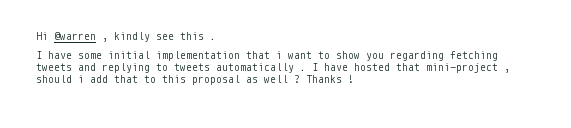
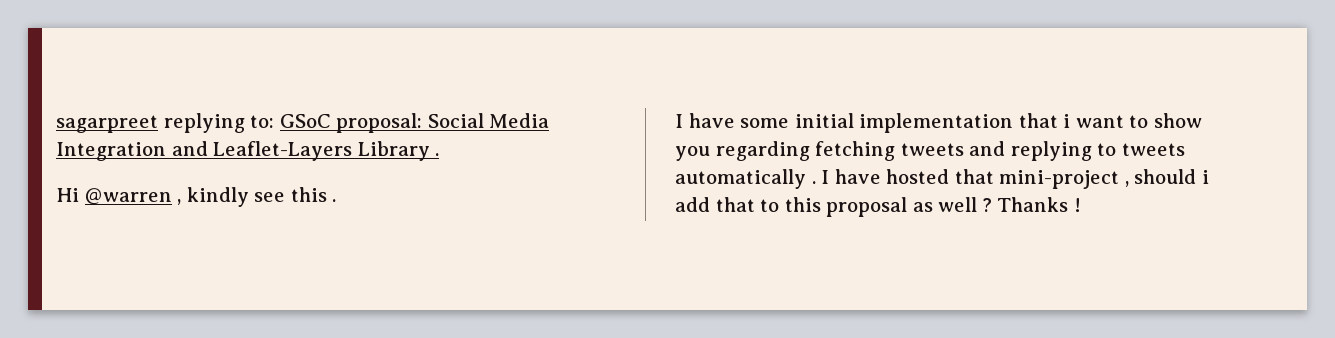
(36, 36) none -> [56,113,550,133] [56,141,440,161] sagarpreet replying to: GSoC proposal: Social Media Integration and Leaflet-Layers Library . //

